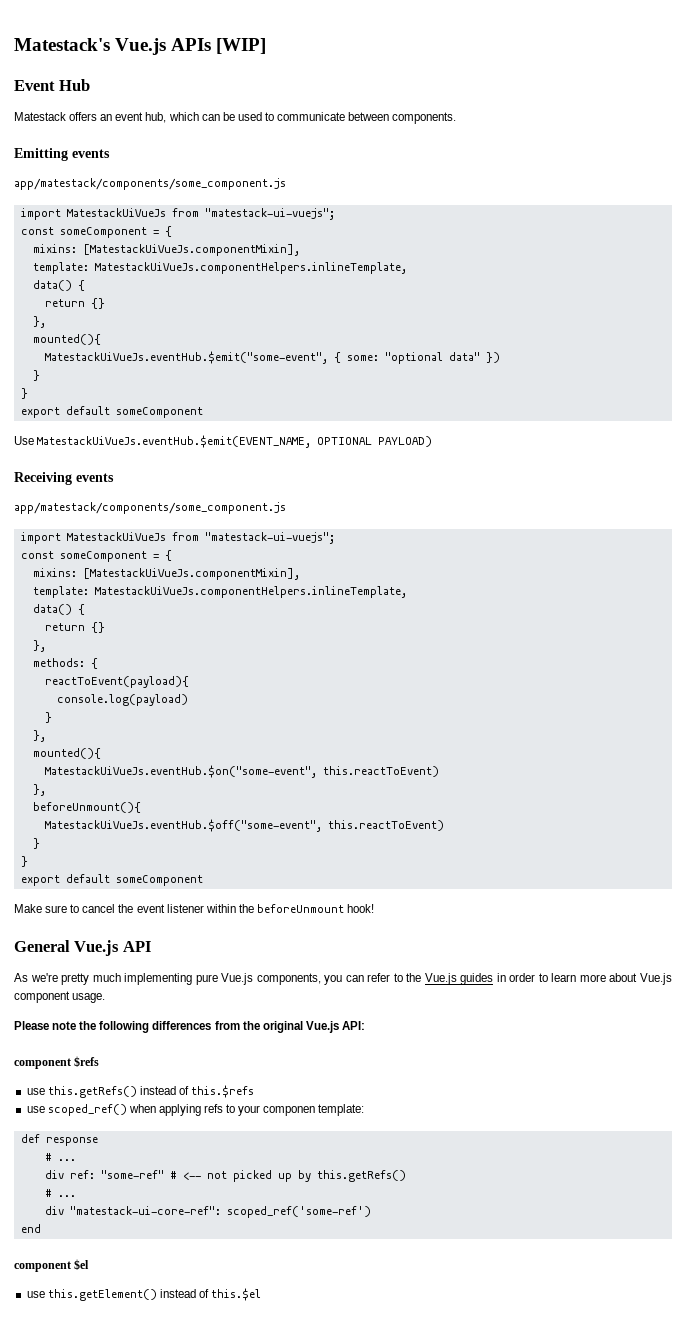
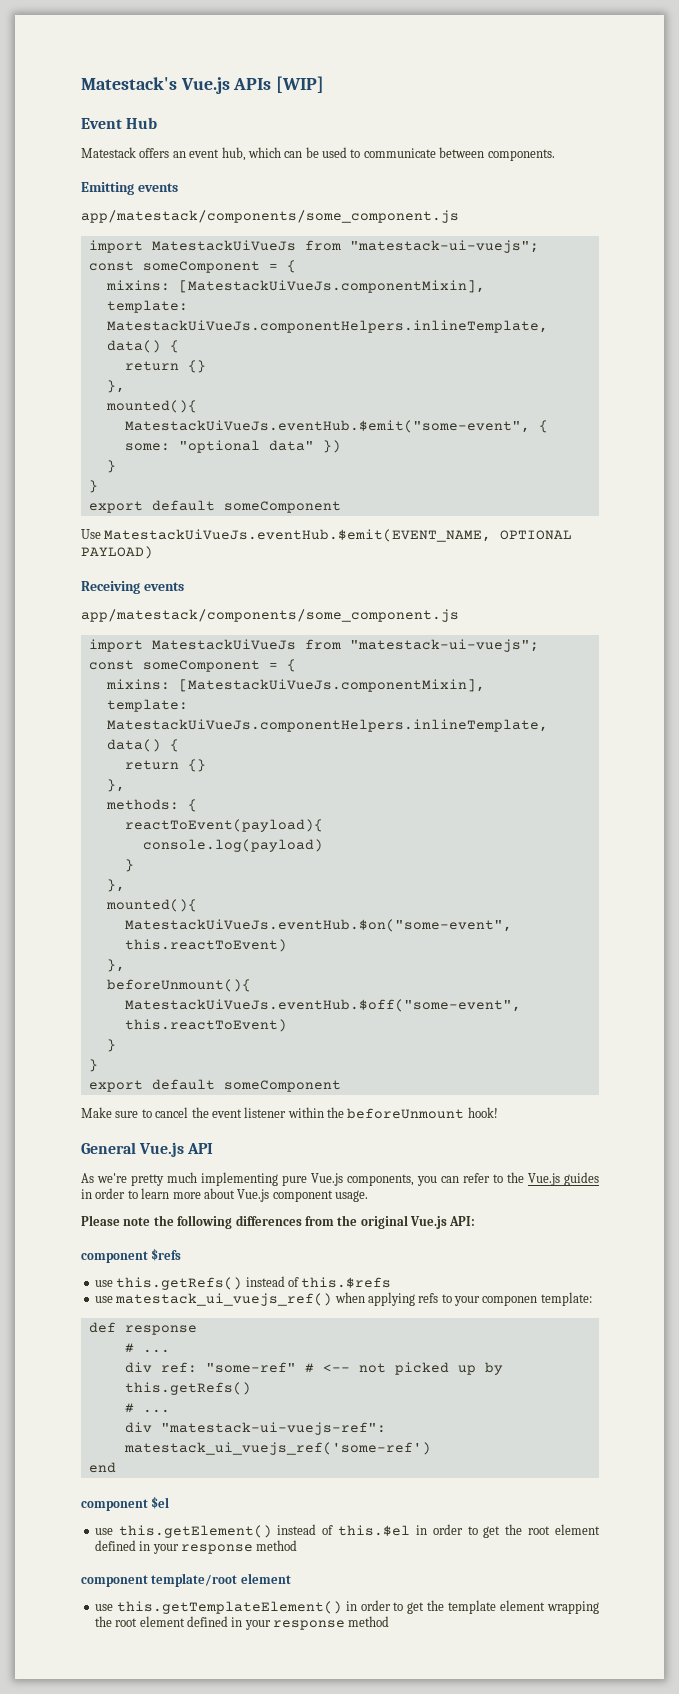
[47,1104,127,1116] scoped_ref() -> [115,1293,333,1306] matestack_ui_vuejs_ref()
[69,1206,371,1218] "matestack-ui-core-ref": scoped_ref('some-ref') -> [160,1422,386,1435] [123,1442,431,1455] "matestack-ui-vuejs-ref": matestack_ui_vuejs_ref('some-ref')
(262, 1294) none -> [415,1524,600,1538] [94,1540,298,1554] [81,1573,291,1587] [94,1600,600,1614] [94,1616,390,1630] in order to get the root element defined in your response method // component template/root element // use this.getTemplateElement() in order to get the template element wrapping the root element defined in your response method

